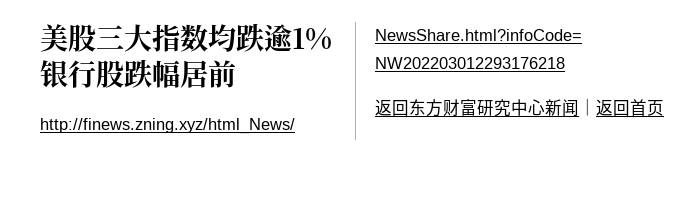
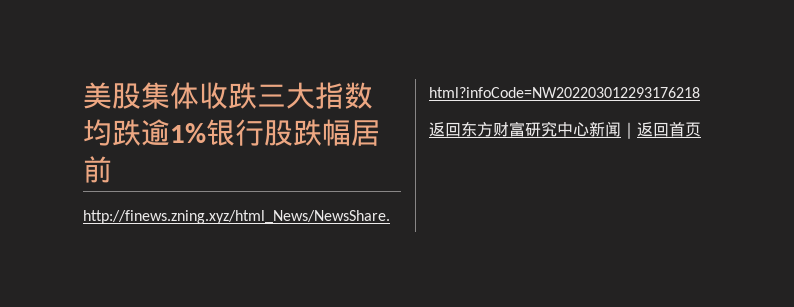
(96, 38) none -> [141,82,257,109] 集体收跌

